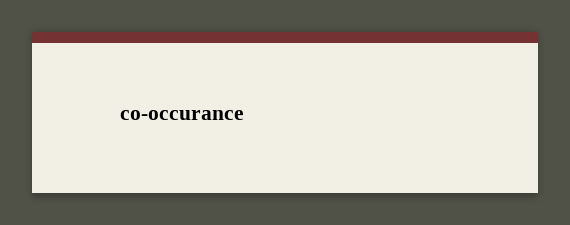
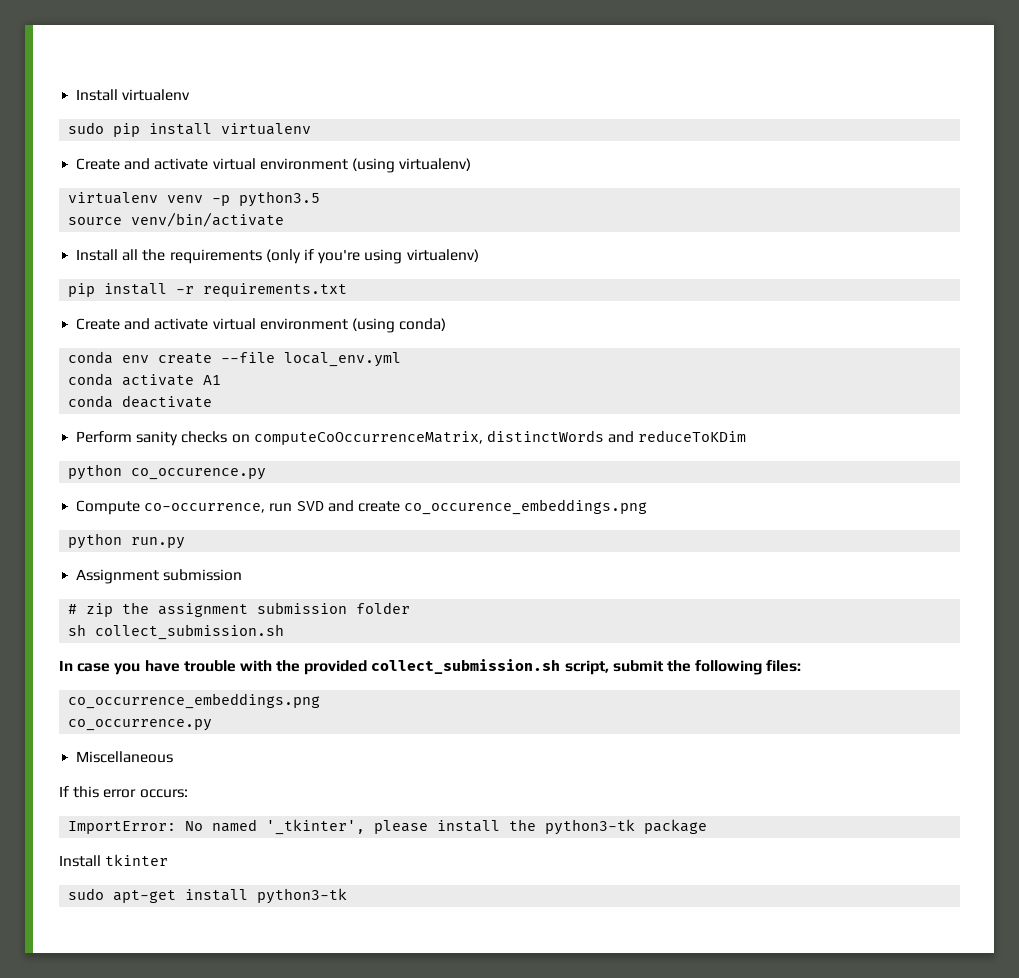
[120,110,244,120] co-occurance -> [76,89,191,101] [68,122,312,137] [76,158,472,173] [68,191,321,207] [68,212,285,227] [76,249,479,264] [68,283,348,297] [76,318,447,333] [68,351,402,367] [68,373,222,386] [68,395,213,408] [76,430,747,446] [68,464,267,480] [76,499,648,515] [68,533,186,549] [76,569,243,584] [68,602,411,617] [68,624,285,640] [59,659,802,675] [68,693,321,709] [68,719,213,731] [76,751,174,763] [59,786,188,798] [68,819,708,835] [59,854,169,867] [68,888,348,904] Install virtualenv // sudo pip install virtualenv // Create and activate virtual environment (using virtualenv) // virtualenv venv -p python3.5 // source venv/bin/activate // Install all the requirements (only if you're using virtualenv) // pip install -r requirements.txt // Create and activate virtual environment (using conda) // conda env create --file local_env.yml // conda activate A1 // conda deactivate // Perform sanity checks on computeCoOccurrenceMatrix, distinctWords and reduceToKDim // python co_occurence.py // Compute co-occurrence, run SVD and create co_occurence_embeddings.png // python run.py // Assignment submission // # zip the assignment submission folder // sh collect_submission.sh // In case you have trouble with the provided collect_submission.sh script, submit the following files: // co_occurrence_embeddings.png // co_occurrence.py // Miscellaneous // If this error occurs: // ImportError: No named '_tkinter', please install the python3-tk package // Install tkinter // sudo apt-get install python3-tk

